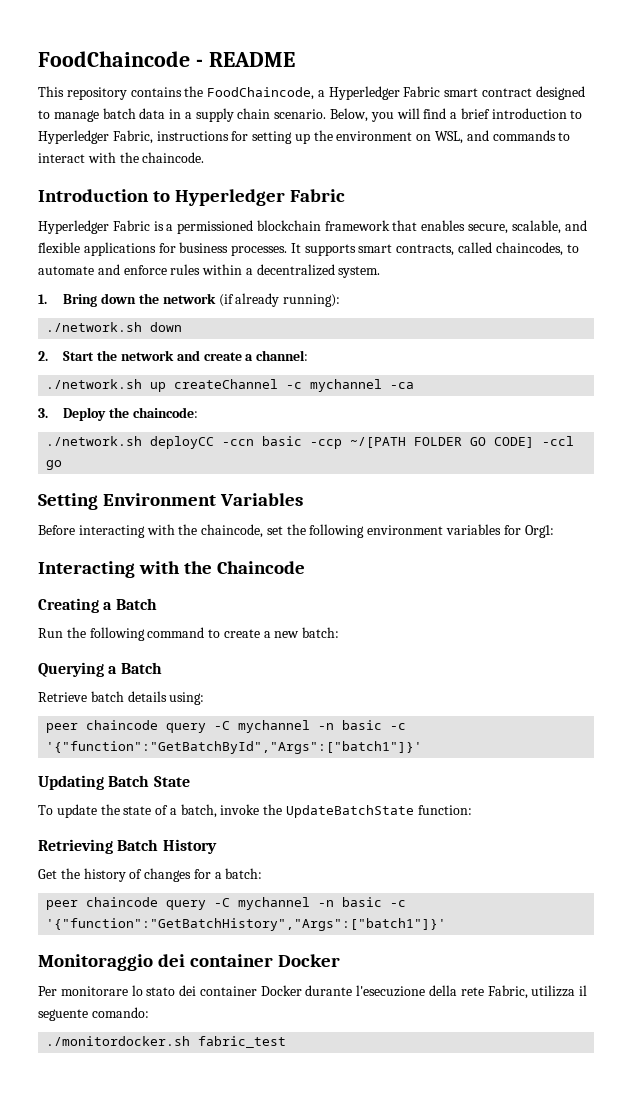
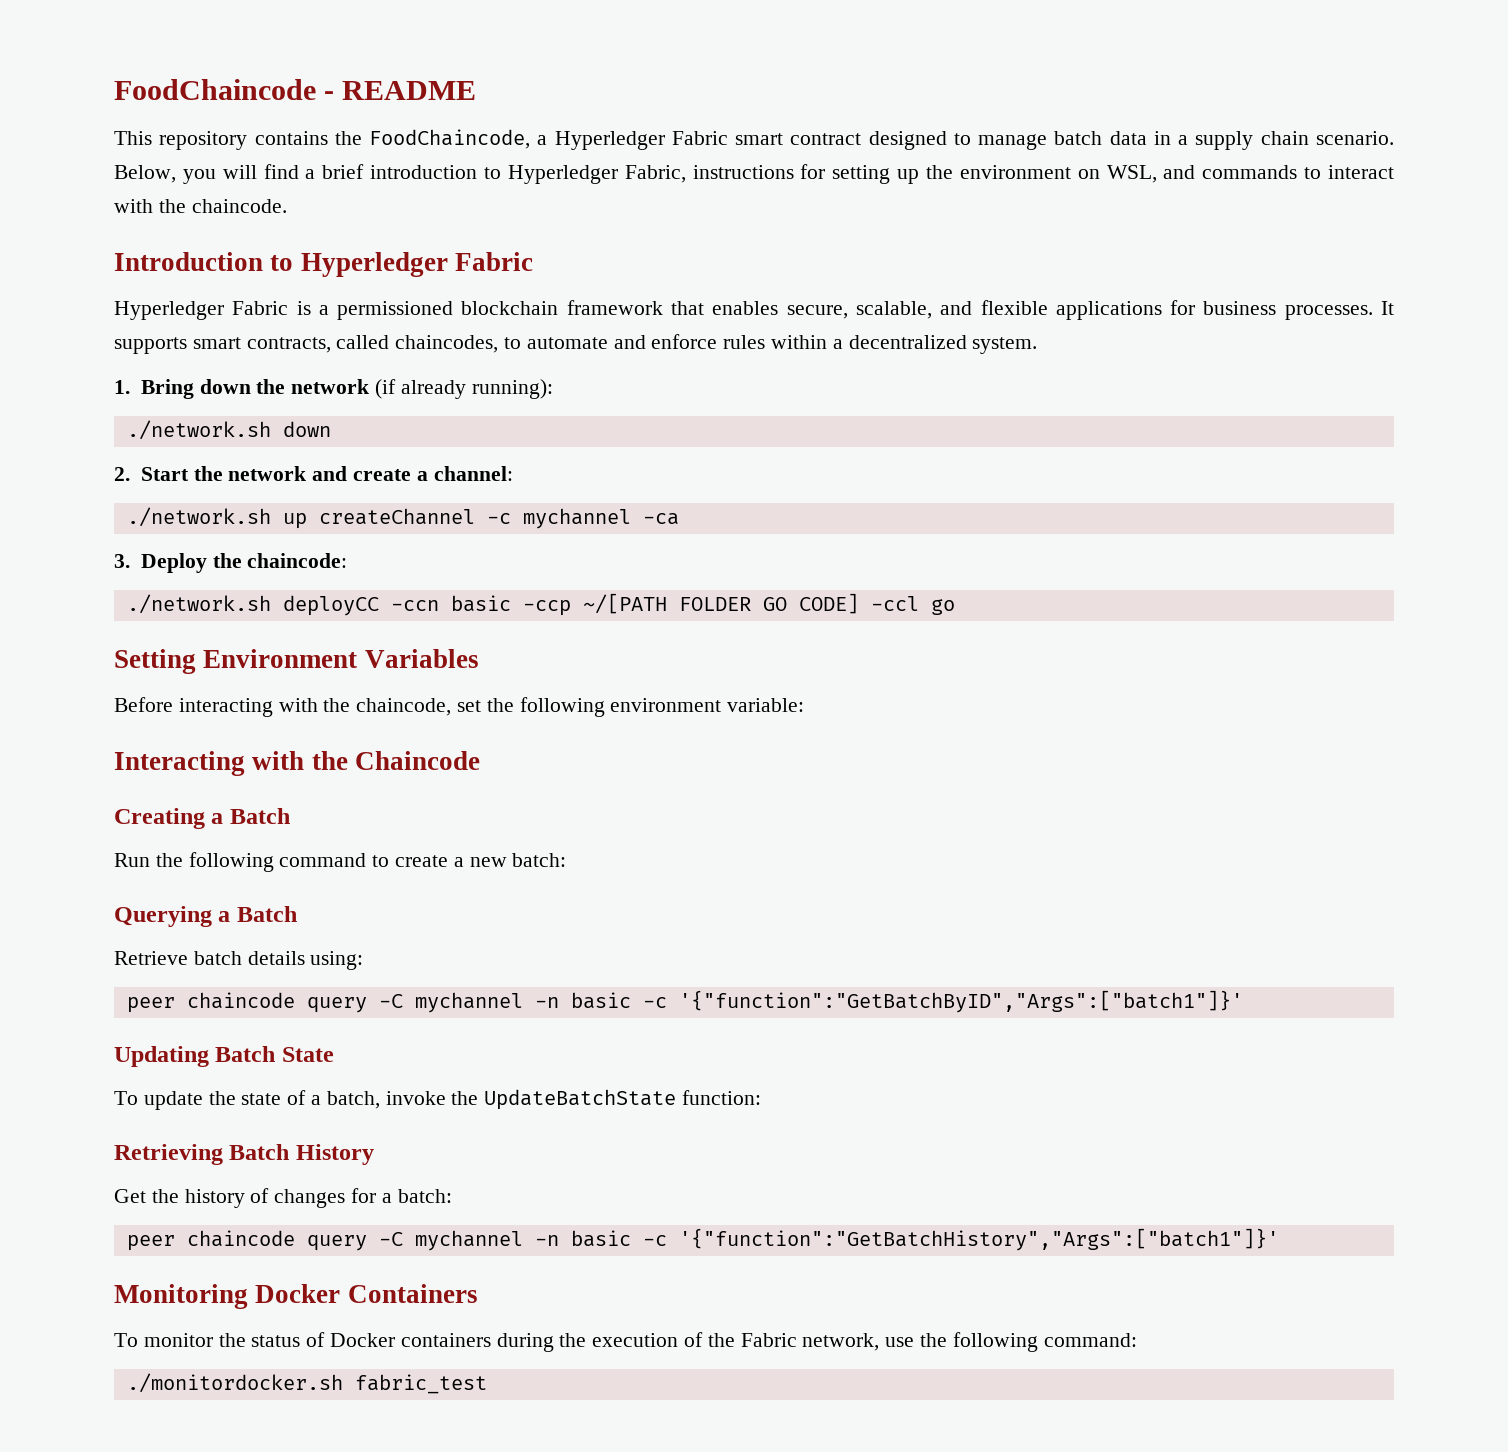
[446,524,554,538] variables for Org1: -> [727,698,805,712] variable:
[46,741,423,754] '{"function":"GetBatchById","Args":["batch1"]}' -> [678,990,1243,1013] '{"function":"GetBatchByID","Args":["batch1"]}'
[38,954,341,971] [38,985,588,999] [38,1007,149,1021] Monitoraggio dei container Docker // Per monitorare lo stato dei container Docker durante l'esecuzione della rete Fabric, utilizza il seguente comando: -> [114,1284,478,1309] [114,1332,1137,1352] Monitoring Docker Containers // To monitor the status of Docker containers during the execution of the Fabric network, use the following command:

